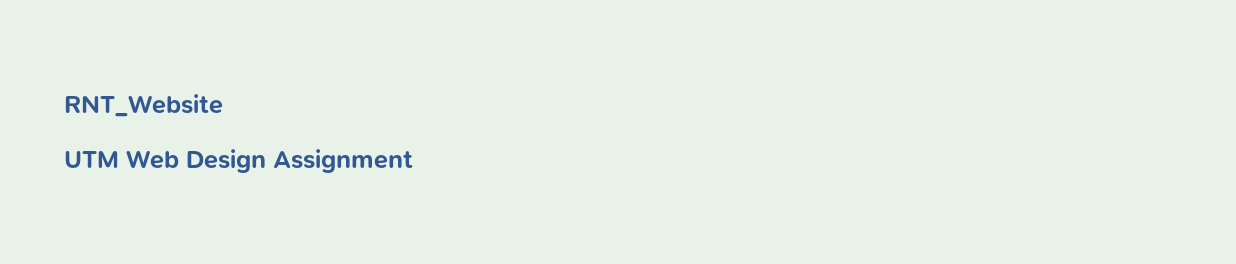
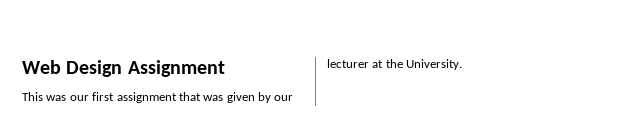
[64,94,223,117] [64,151,119,168] RNT_Website // UTM -> (22, 67) none
(413, 161) none -> [22,92,294,103] [327,59,463,70] // This was our first assignment that was given by our lecturer at the University.

